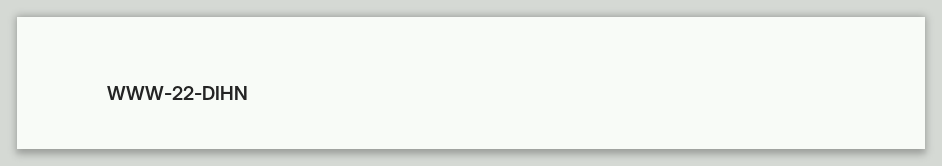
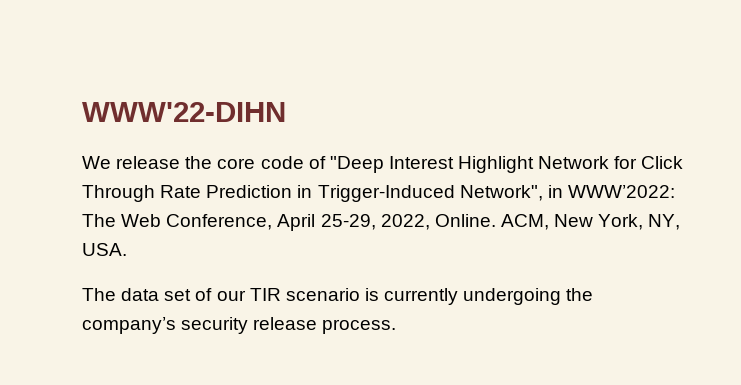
[107,86,248,100] WWW-22-DIHN -> [82,102,286,122] [82,156,684,173] [82,185,675,202] [82,214,681,231] [82,243,127,256] [82,288,594,305] [82,317,397,334] WWW'22-DIHN // We release the core code of "Deep Interest Highlight Network for Click Through Rate Prediction in Trigger-Induced Network", in WWW’2022: The Web Conference, April 25-29, 2022, Online. ACM, New York, NY, USA. // The data set of our TIR scenario is currently undergoing the company’s security release process.

